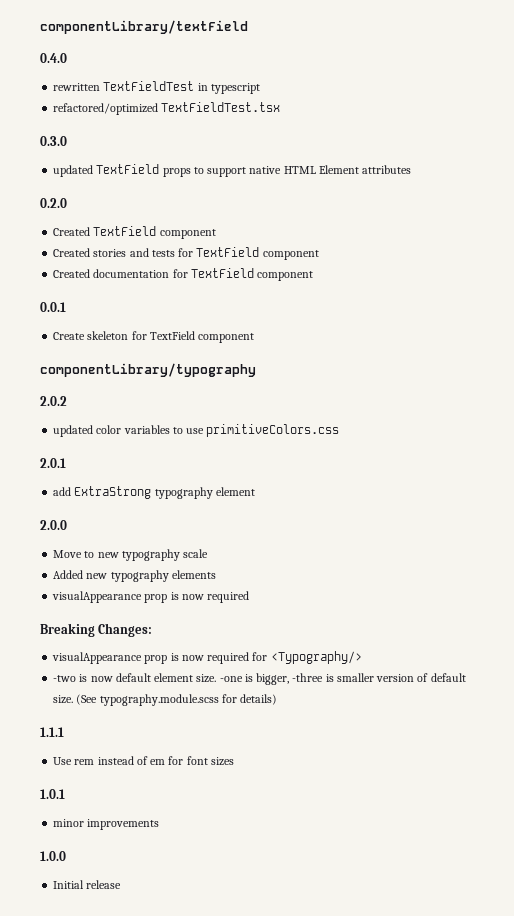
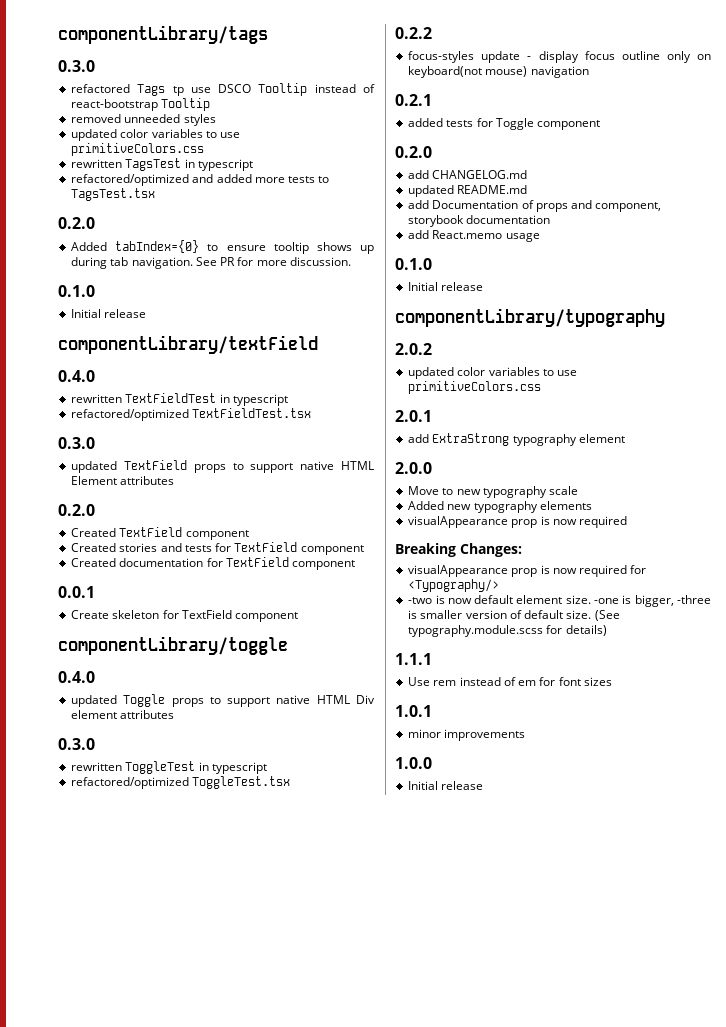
(40, 27) none -> [58,25,268,44] [58,60,95,72] [71,83,375,96] [71,98,211,111] [71,114,216,126] [71,129,241,141] [71,143,205,156] [71,158,253,171] [71,174,330,186] [71,188,156,201] [58,217,95,229] [71,240,374,254] [71,257,351,269] [58,285,95,297] [71,309,147,318] componentLibrary/tags // 0.3.0 // refactored Tags tp use DSCO Tooltip instead of react-bootstrap Tooltip // removed unneeded styles // updated color variables to use primitiveColors.css // rewritten TagsTest in typescript // refactored/optimized and added more tests to TagsTest.tsx // 0.2.0 // Added tabIndex={0} to ensure tooltip shows up during tab navigation. See PR for more discussion. // 0.1.0 // Initial release //
(255, 338) none -> [58,636,288,655] [58,671,95,683] [71,694,376,707] [71,710,175,719] [58,738,95,750] [71,761,267,774] [71,776,291,789] [395,27,432,39] [408,51,711,63] [408,66,589,78] [395,94,432,106] [408,118,601,130] [395,146,432,158] [408,170,528,179] [408,185,528,197] [408,200,662,212] [408,215,551,227] [408,230,540,242] [395,258,432,270] [408,282,484,291] // componentLibrary/toggle // 0.4.0 // updated Toggle props to support native HTML Div element attributes // 0.3.0 // rewritten ToggleTest in typescript // refactored/optimized ToggleTest.tsx // 0.2.2 // focus-styles update - display focus outline only on keyboard(not mouse) navigation // 0.2.1 // added tests for Toggle component // 0.2.0 // add CHANGELOG.md // updated README.md // add Documentation of props and component, storybook documentation // add React.memo usage // 0.1.0 // Initial release

